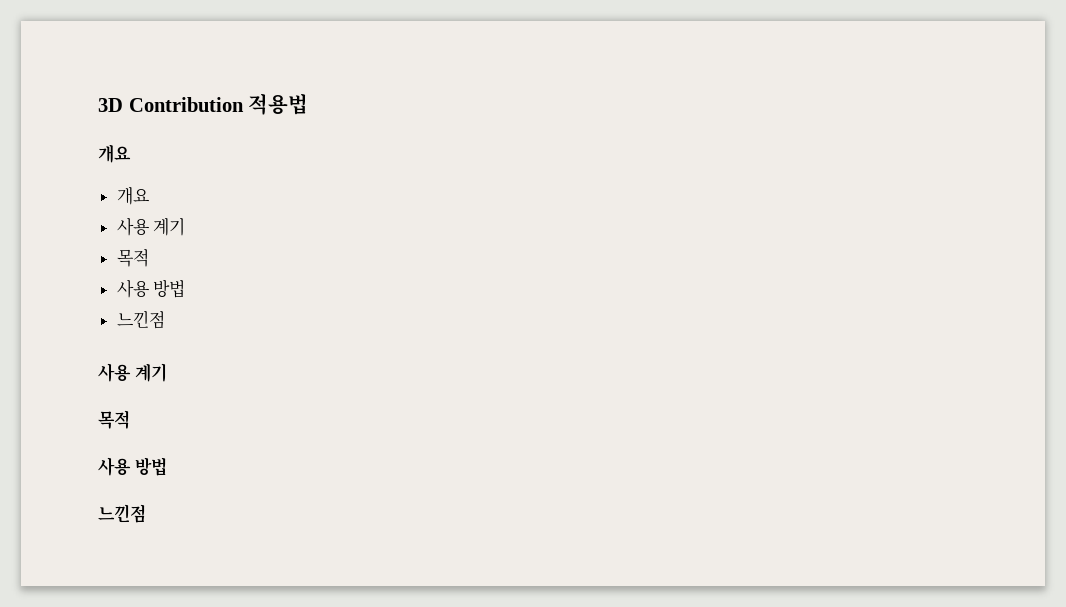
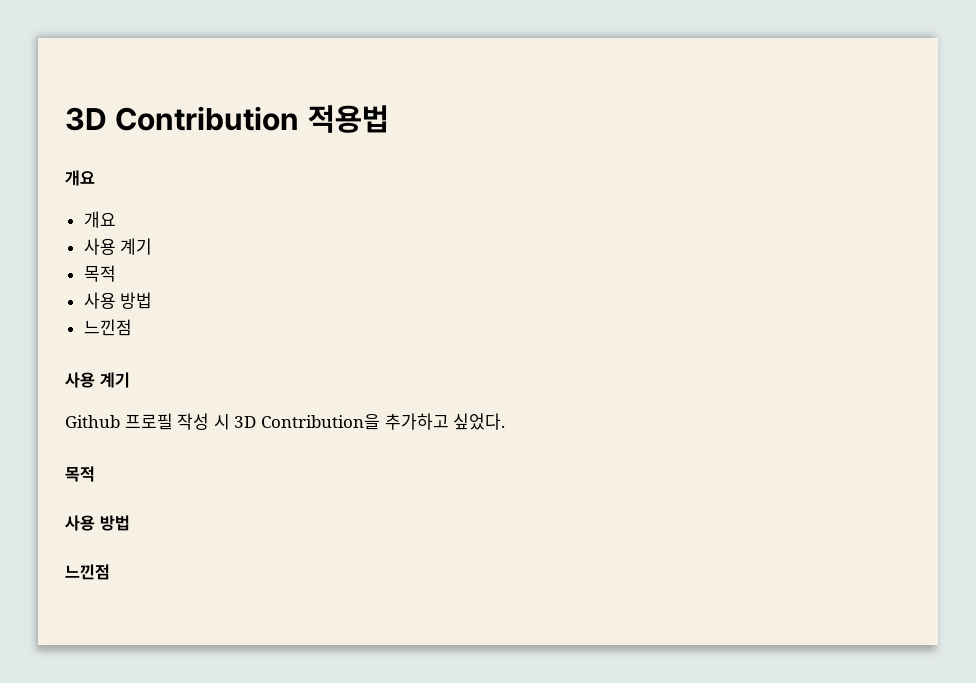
(167, 372) none -> [65,413,506,430] // Github 프로필 작성 시 3D Contribution을 추가하고 싶었다.

